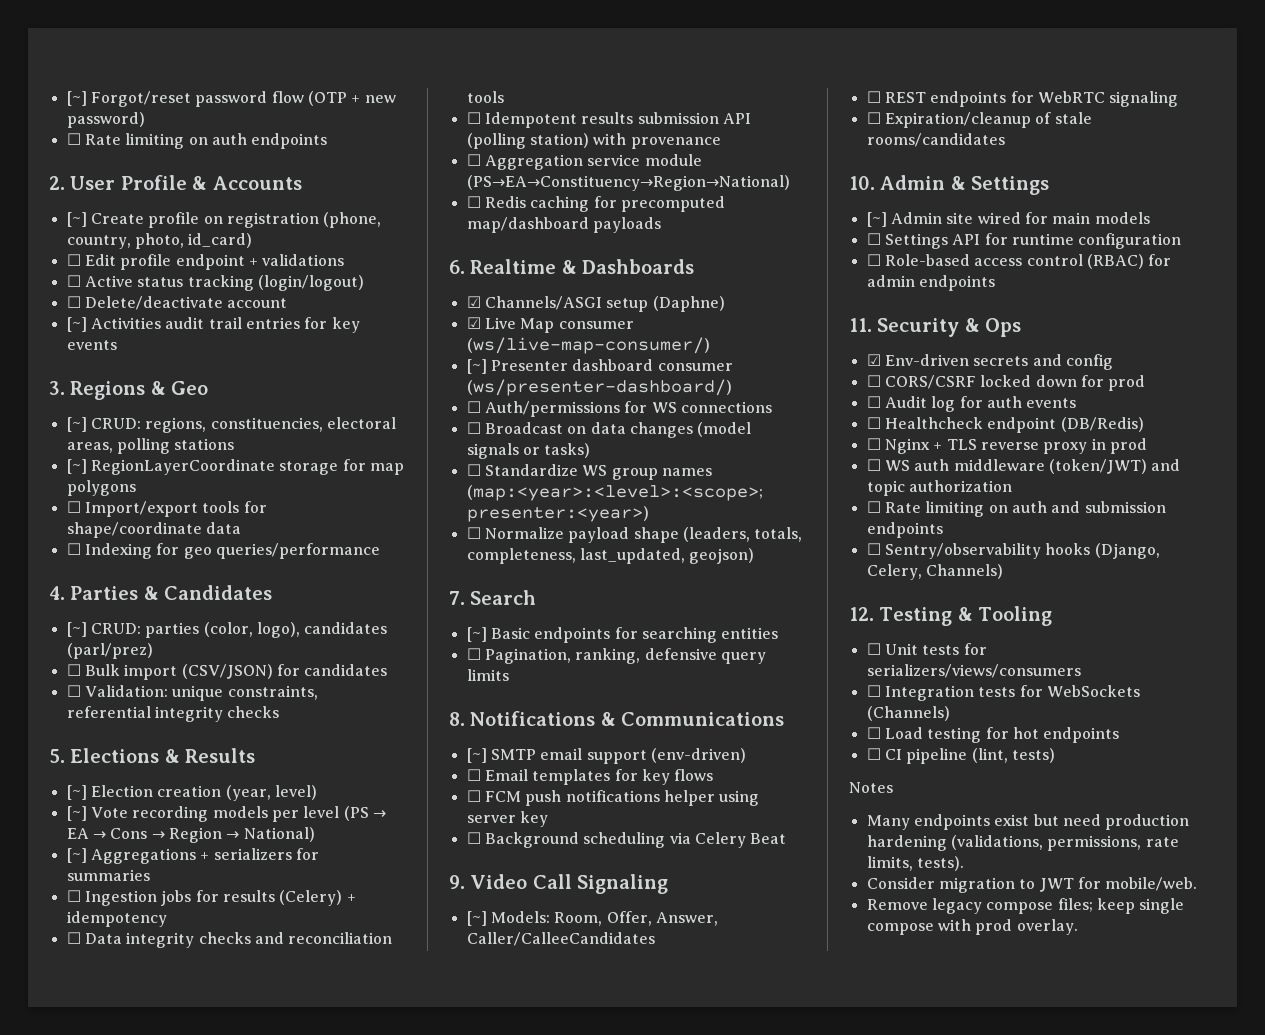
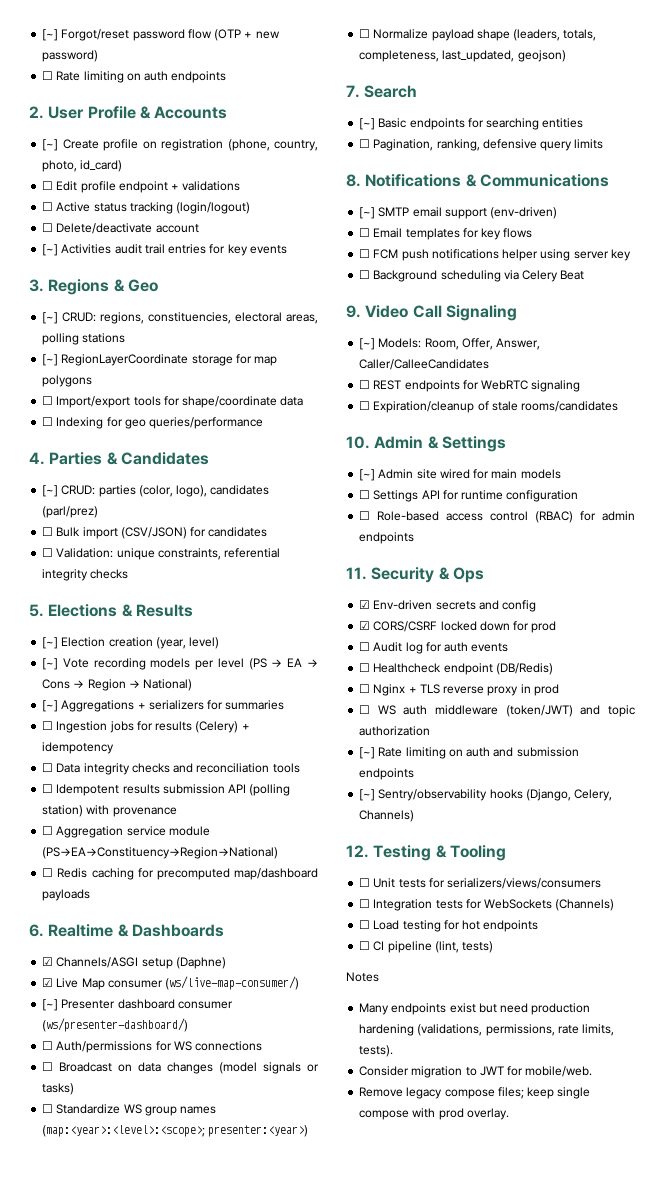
[866,375,881,387] ☐ -> [359,621,371,630] ☑
[866,501,881,513] ☐ -> [359,747,376,759] [~]
[866,543,881,555] ☐ -> [359,789,376,801] [~]

